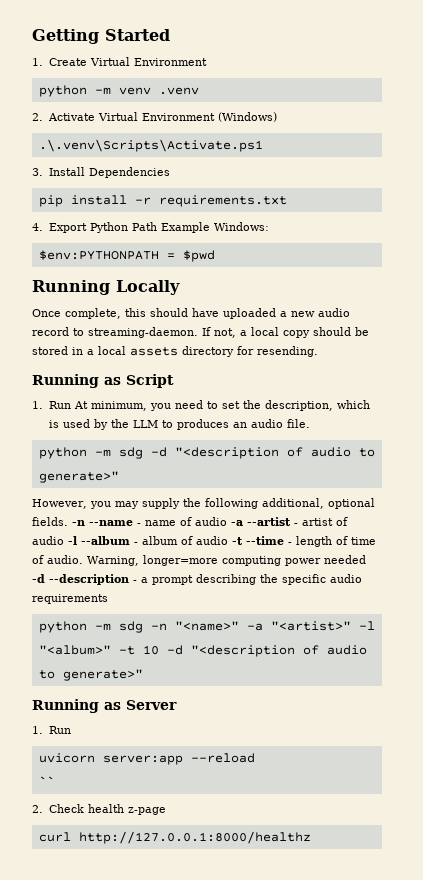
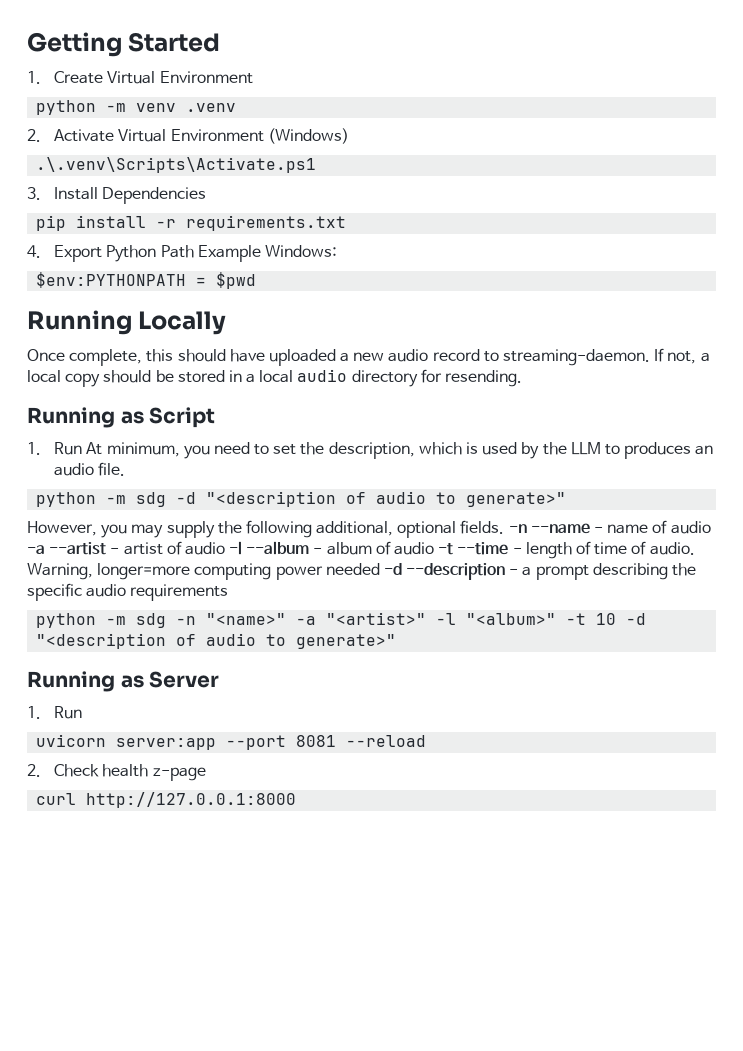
[130,347,178,356] assets -> [297,369,348,382] audio
(183, 760) none -> [226,735,337,750] --port 8081
[38,776,55,786] // `` -> (427, 741) none
[78,831,311,844] http://127.0.0.1:8000/healthz -> [86,792,297,808] http://127.0.0.1:8000

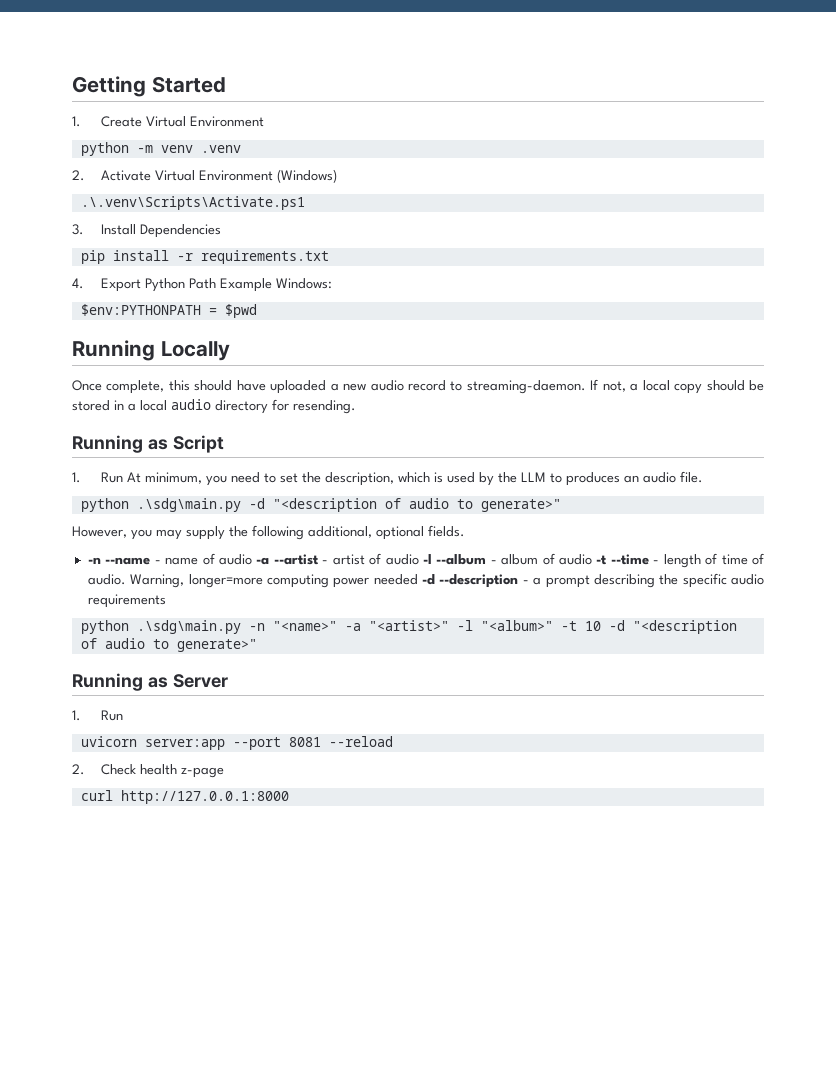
[106,492,167,507] -m sdg -> [136,498,241,512] .\sdg\main.py
(505, 527) none -> (465, 531) //
[106,613,167,628] -m sdg -> [136,620,241,634] .\sdg\main.py

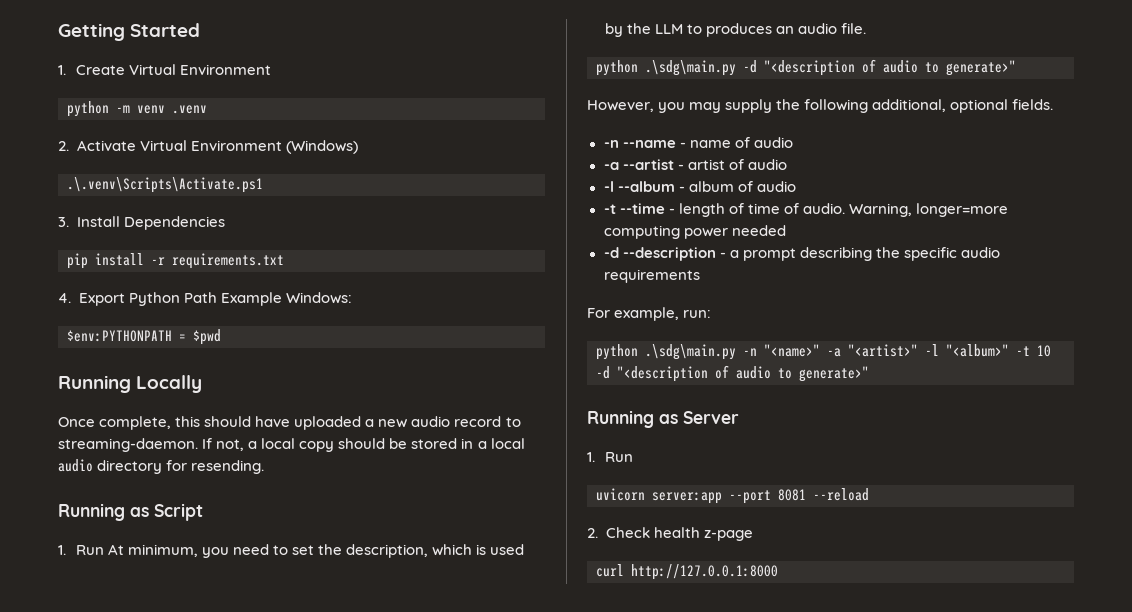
(253, 559) none -> (793, 142) //
(419, 559) none -> (787, 164) //
(593, 559) none -> (796, 186) //
(418, 579) none -> (786, 230) //
(166, 601) none -> [587,307,712,321] // For example, run:

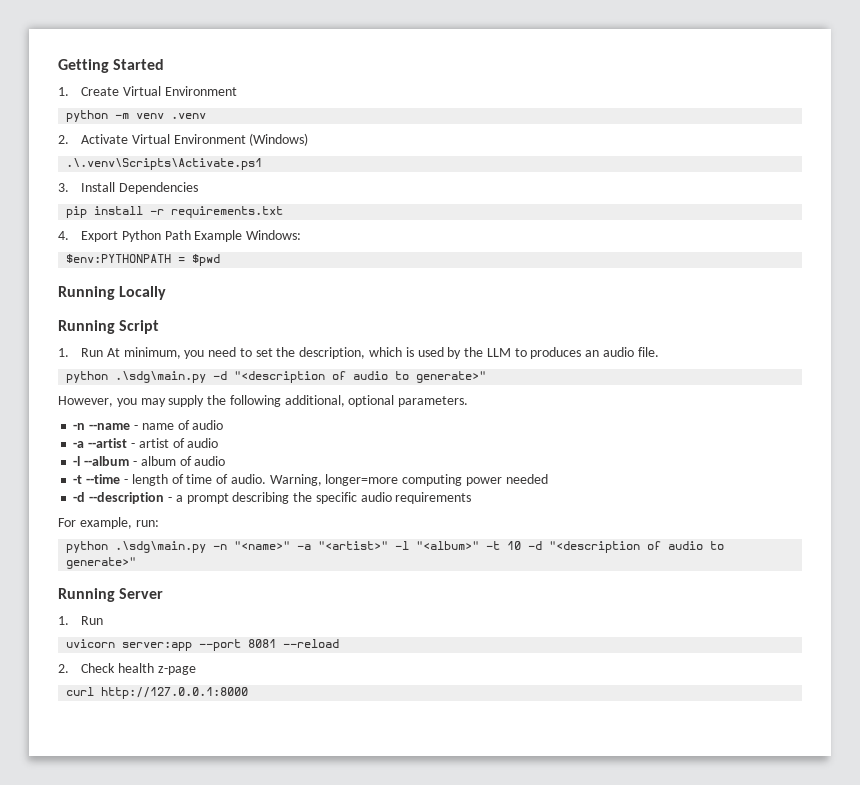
[58,416,521,430] [58,438,525,452] [58,459,265,474] [58,503,149,521] // Once complete, this should have uploaded a new audio record to streaming-daemon. If not, a local copy should be stored in a local audio directory for resending. // Running as -> [58,320,115,334] // Running
[1012,99,1054,110] fields. -> [398,396,469,407] parameters.
[659,414,678,424] as -> (115, 595) none

